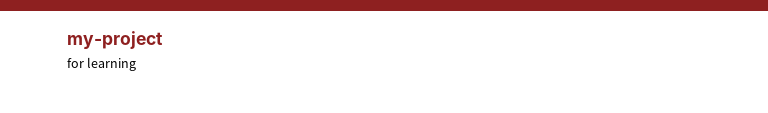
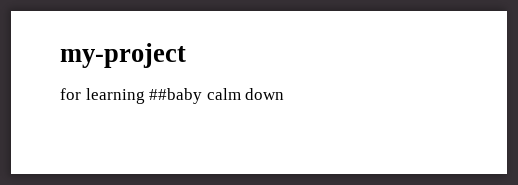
(137, 64) none -> [149,88,285,104] ##baby calm down

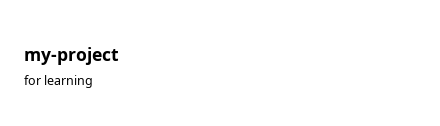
[149,88,285,104] ##baby calm down -> (94, 81) none

